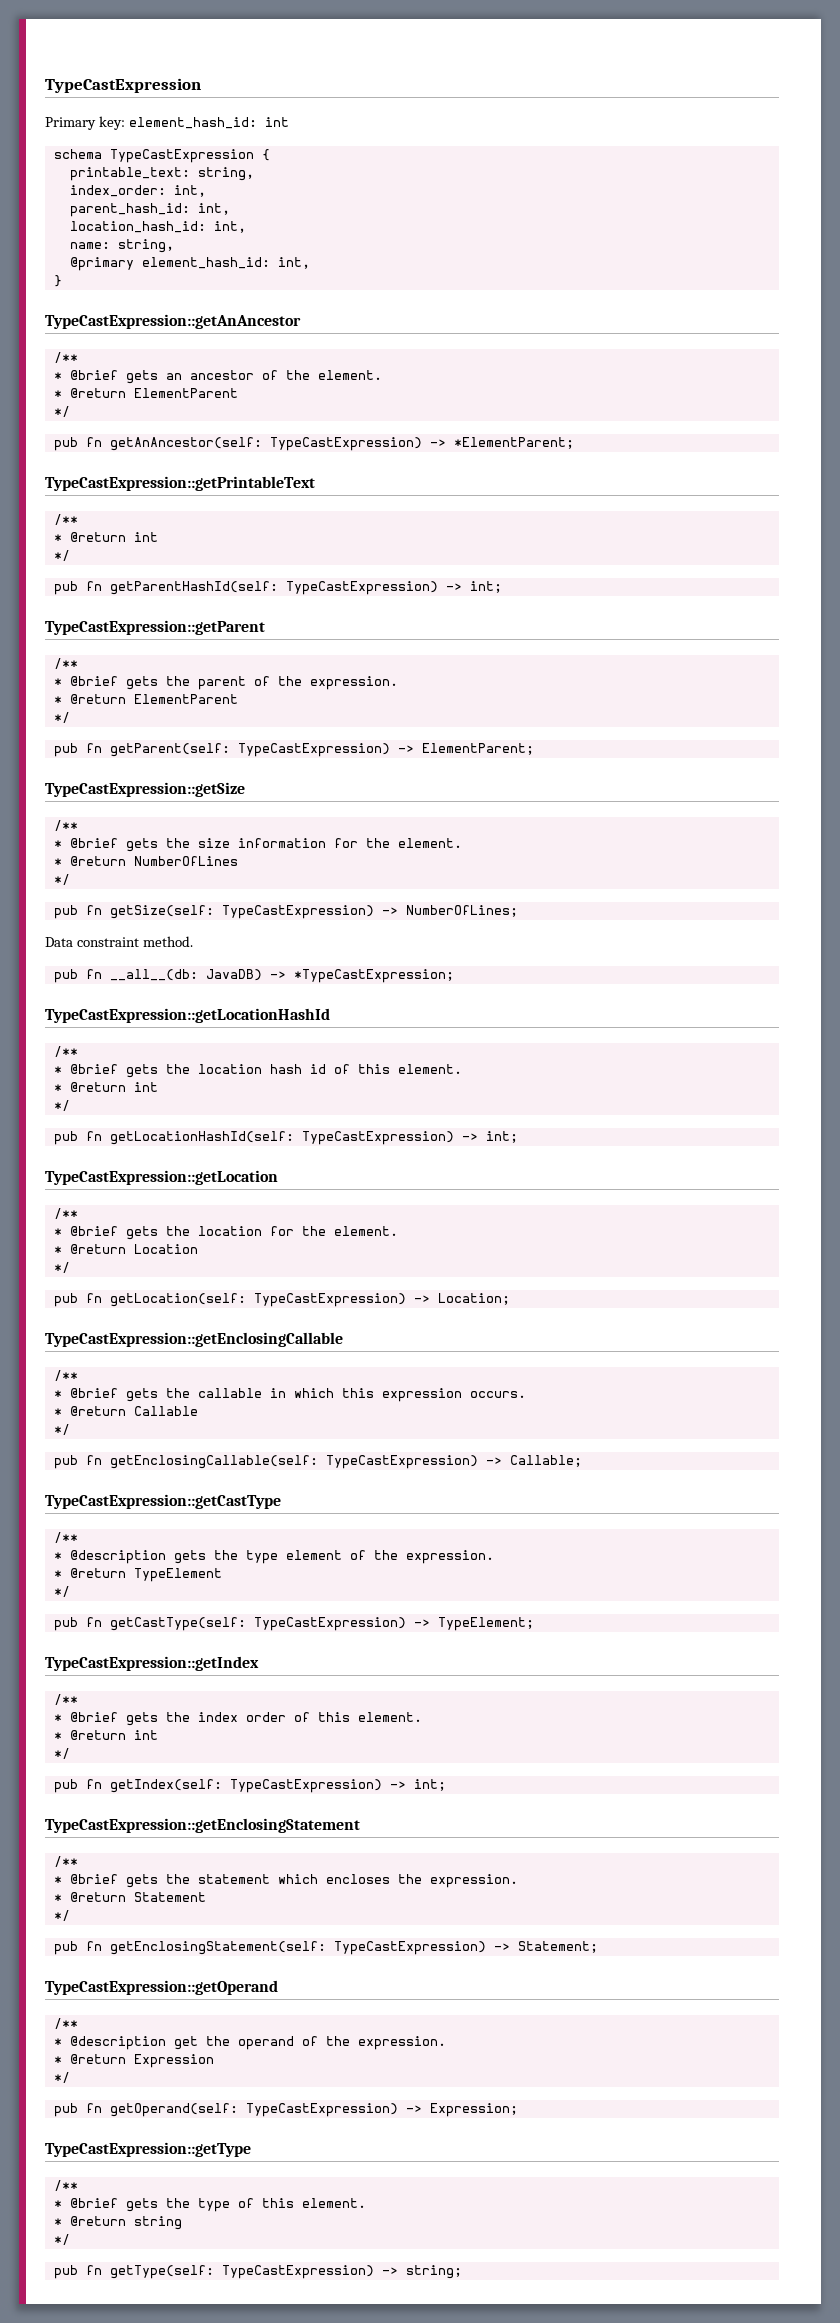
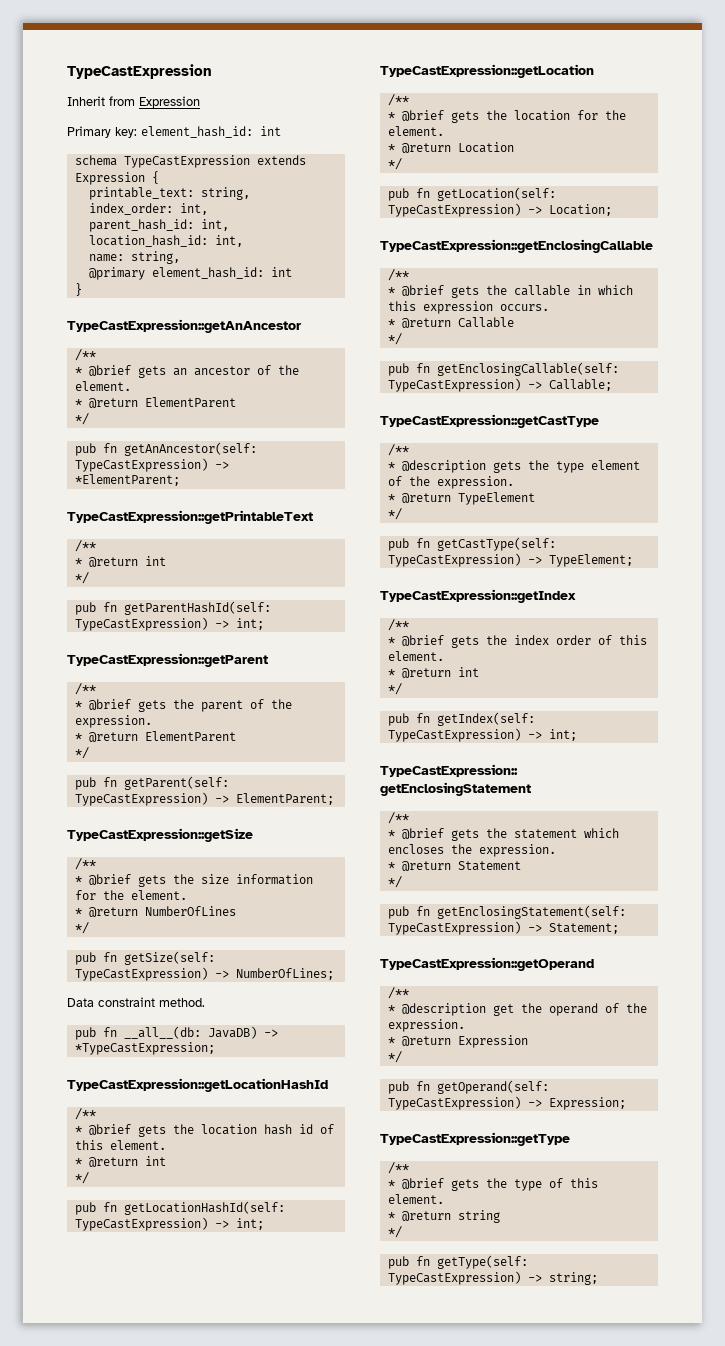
[45,78,201,93] TypeCastExpression -> [67,64,212,79] [67,96,200,108] TypeCastExpression // Inherit from Expression
(254, 156) none -> [256,155,306,165] [74,172,145,185] extends Expression
[277,257,310,269] int, -> [270,267,292,277] int

